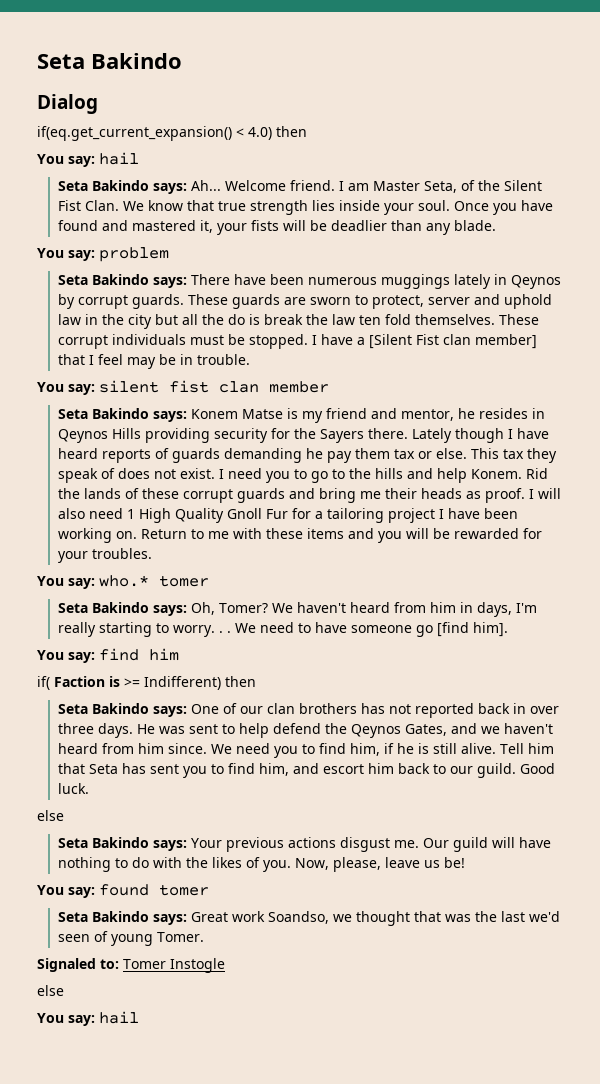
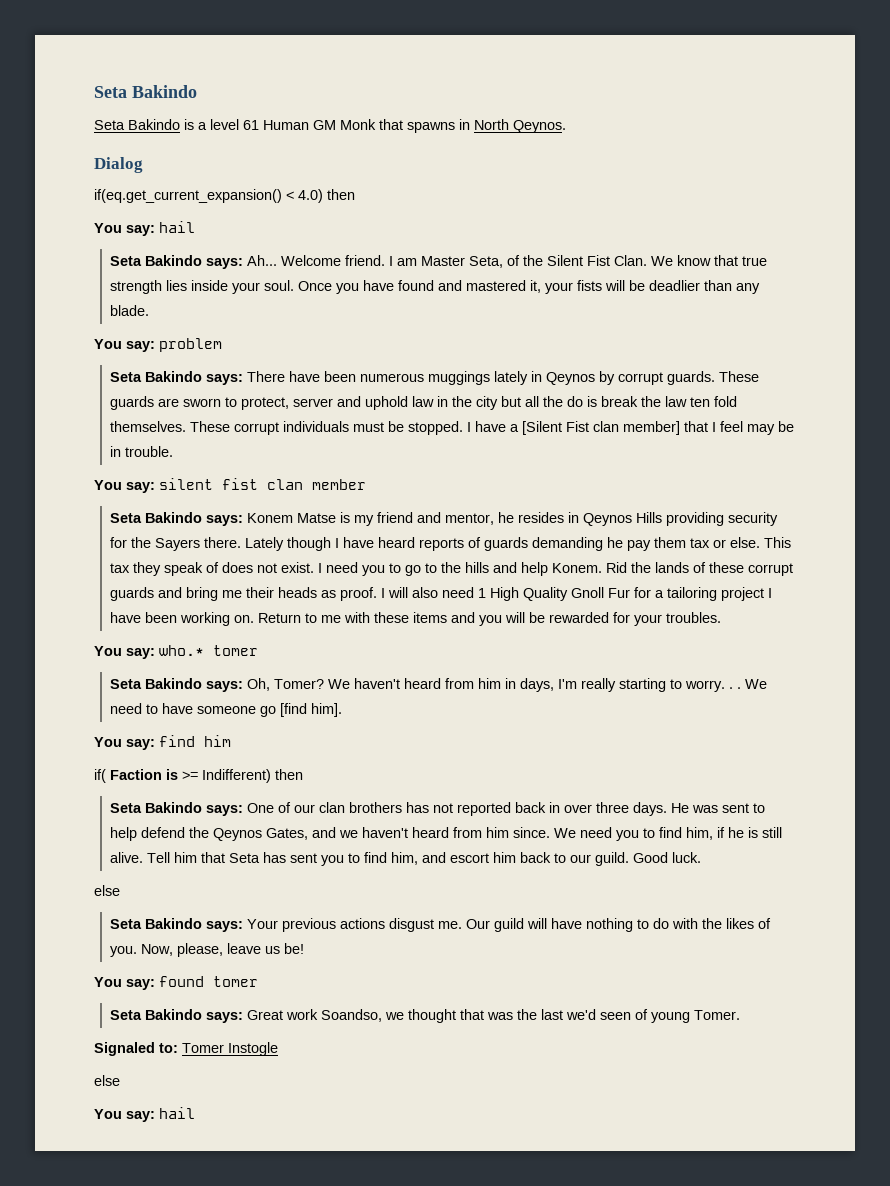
[37,53,182,69] Seta Bakindo -> [94,85,197,98] [94,119,566,133] Seta Bakindo // Seta Bakindo is a level 61 Human GM Monk that spawns in North Qeynos.

